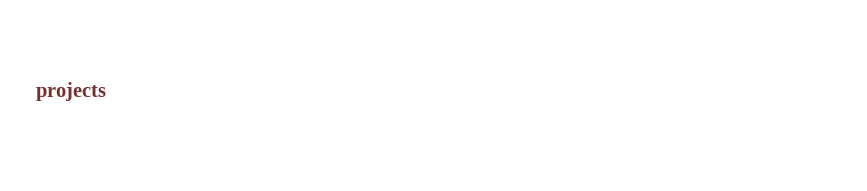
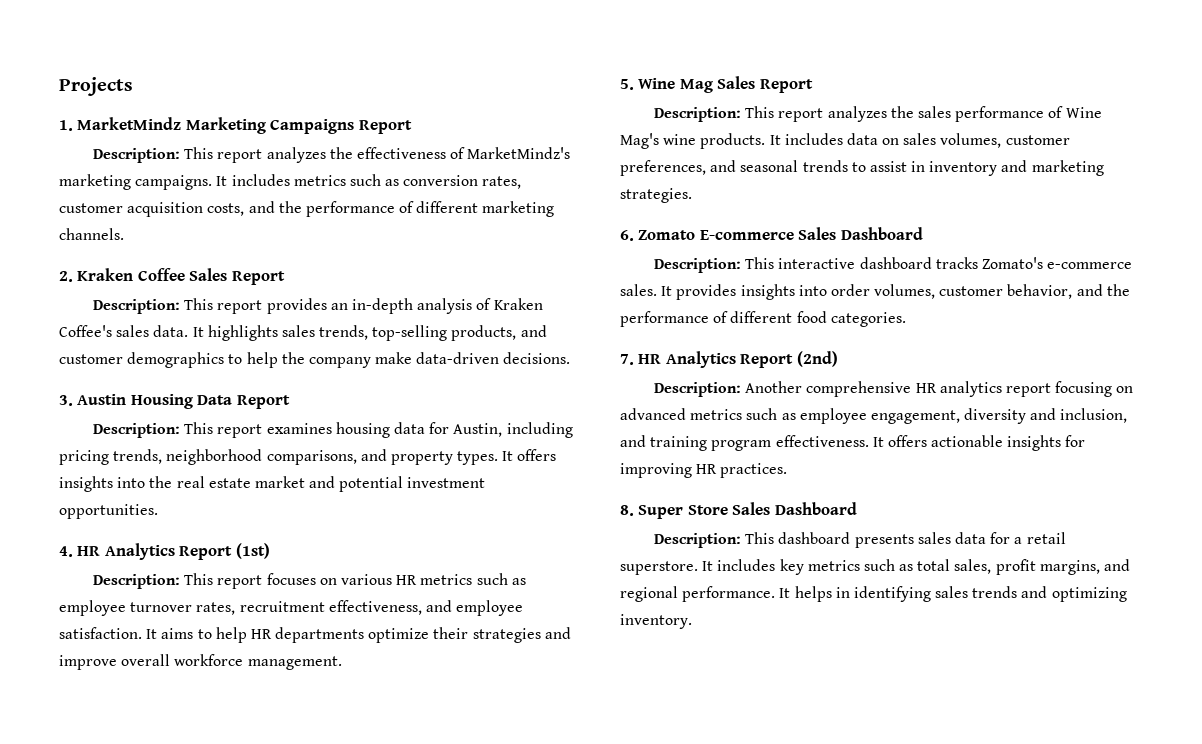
[36,82,106,101] projects -> [59,77,133,96] [59,117,412,134] [93,147,571,163] [59,174,522,190] [59,201,555,217] [59,228,124,240] [59,268,285,285] [93,298,543,314] [59,325,547,341] [59,352,571,368] [59,394,290,409] [93,422,573,438] [59,449,557,465] [59,476,486,492] [59,504,158,519] [59,543,270,560] [93,573,526,589] [59,600,524,616] [59,627,571,643] [59,654,342,670] [620,76,813,93] [654,106,1102,122] [620,133,1070,149] [620,160,1104,176] [620,188,692,203] [620,227,923,241] [654,257,1133,273] [620,284,1130,300] [620,311,906,327] [620,351,838,368] [654,381,1134,397] [620,408,1128,424] [620,435,1086,451] [620,463,788,478] [620,502,857,519] [654,532,1066,548] [620,559,1131,575] [620,586,1127,602] [620,614,692,629] Projects // 1. MarketMindz Marketing Campaigns Report // Description: This report analyzes the effectiveness of MarketMindz's marketing campaigns. It includes metrics such as conversion rates, customer acquisition costs, and the performance of different marketing channels. // 2. Kraken Coffee Sales Report // Description: This report provides an in-depth analysis of Kraken Coffee's sales data. It highlights sales trends, top-selling products, and customer demographics to help the company make data-driven decisions. // 3. Austin Housing Data Report // Description: This report examines housing data for Austin, including pricing trends, neighborhood comparisons, and property types. It offers insights into the real estate market and potential investment opportunities. // 4. HR Analytics Report (1st) // Description: This report focuses on various HR metrics such as employee turnover rates, recruitment effectiveness, and employee satisfaction. It aims to help HR departments optimize their strategies and improve overall workforce management. // 5. Wine Mag Sales Report // Description: This report analyzes the sales performance of Wine Mag's wine products. It includes data on sales volumes, customer preferences, and seasonal trends to assist in inventory and marketing strategies. // 6. Zomato E-commerce Sales Dashboard // Description: This interactive dashboard tracks Zomato's e-commerce sales. It provides insights into order volumes, customer behavior, and the performance of different food categories. // 7. HR Analytics Report (2nd) // Description: Another comprehensive HR analytics report focusing on advanced metrics such as employee engagement, diversity and inclusion, and training program effectiveness. It offers actionable insights for improving HR practices. // 8. Super Store Sales Dashboard // Description: This dashboard presents sales data for a retail superstore. It includes key metrics such as total sales, profit margins, and regional performance. It helps in identifying sales trends and optimizing inventory.

